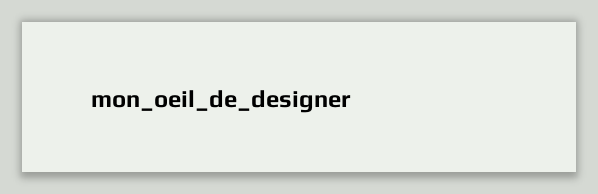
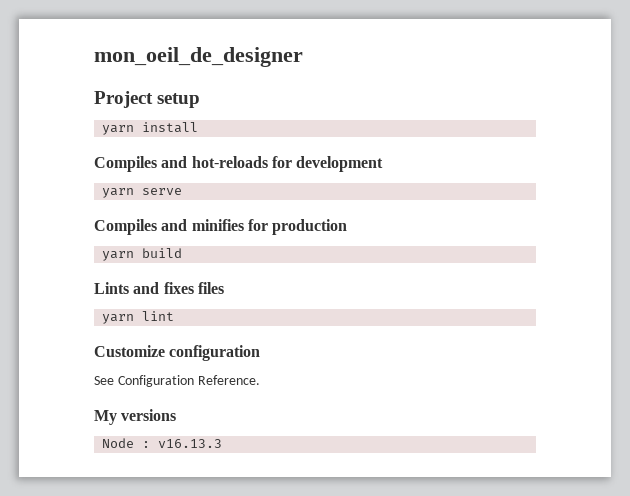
(351, 101) none -> [94,91,201,108] [102,122,199,135] [94,156,384,172] [102,188,183,198] [94,219,348,235] [102,248,183,261] [94,282,224,294] [102,311,175,324] [94,345,261,361] [94,375,260,387] [94,409,177,425] [102,438,223,448] // Project setup // yarn install // Compiles and hot-reloads for development // yarn serve // Compiles and minifies for production // yarn build // Lints and fixes files // yarn lint // Customize configuration // See Configuration Reference. // My versions // Node : v16.13.3

